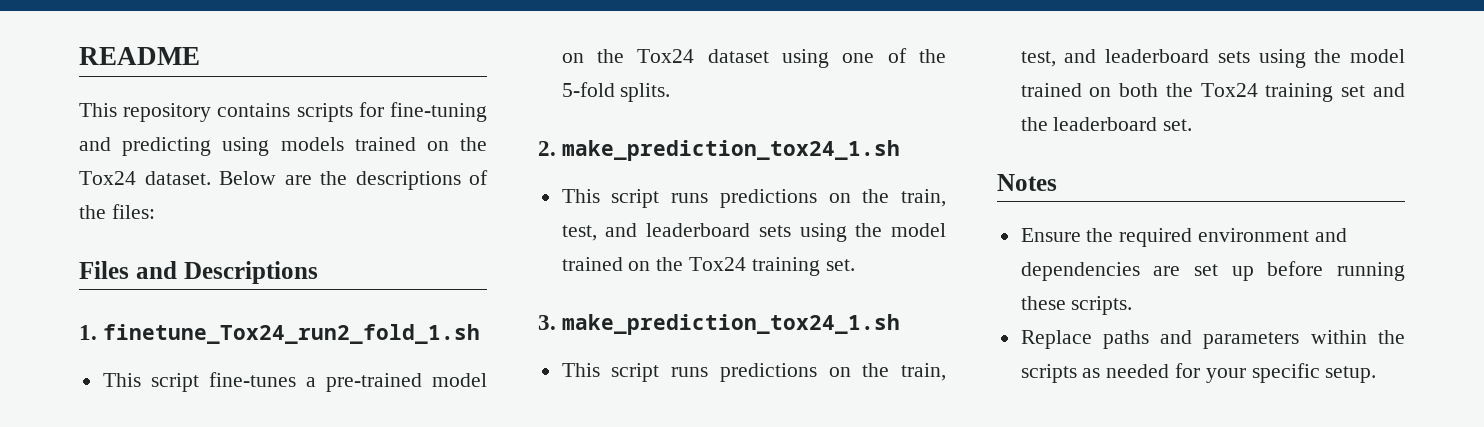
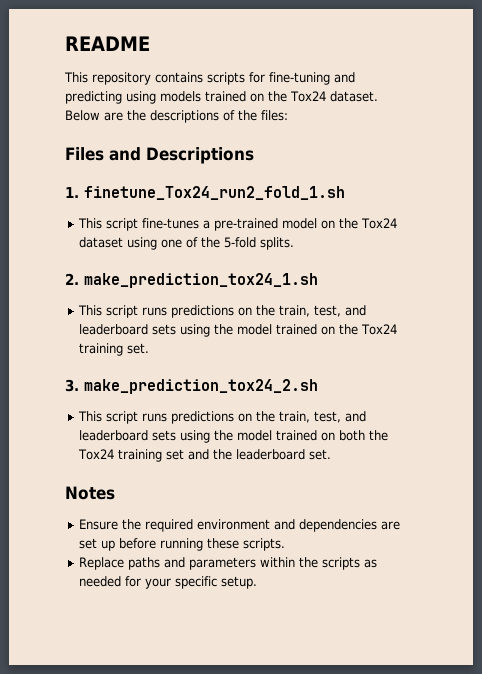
[562,314,901,335] make_prediction_tox24_1.sh -> [84,379,318,394] make_prediction_tox24_2.sh

